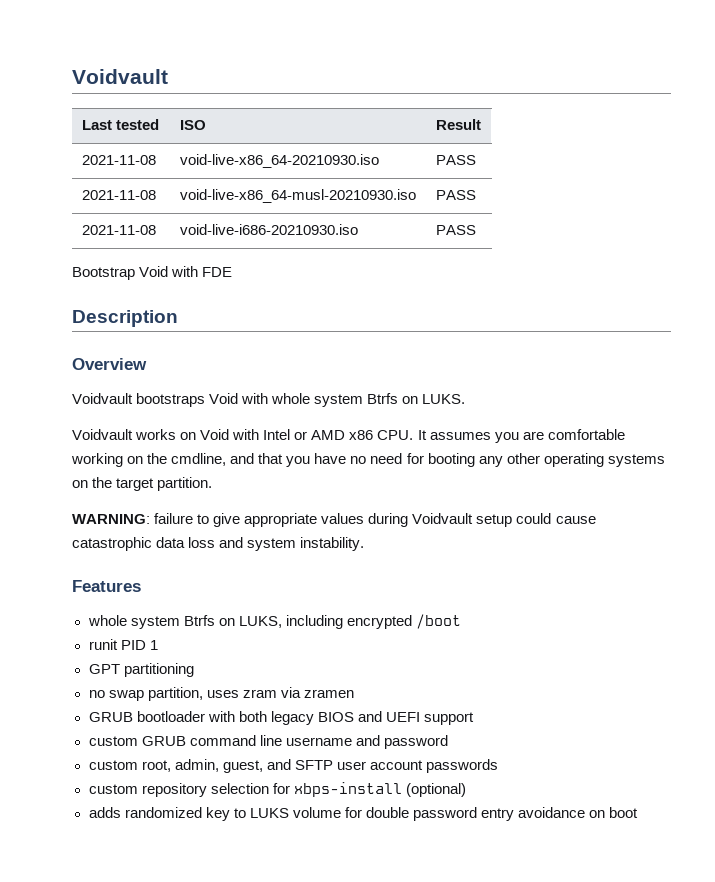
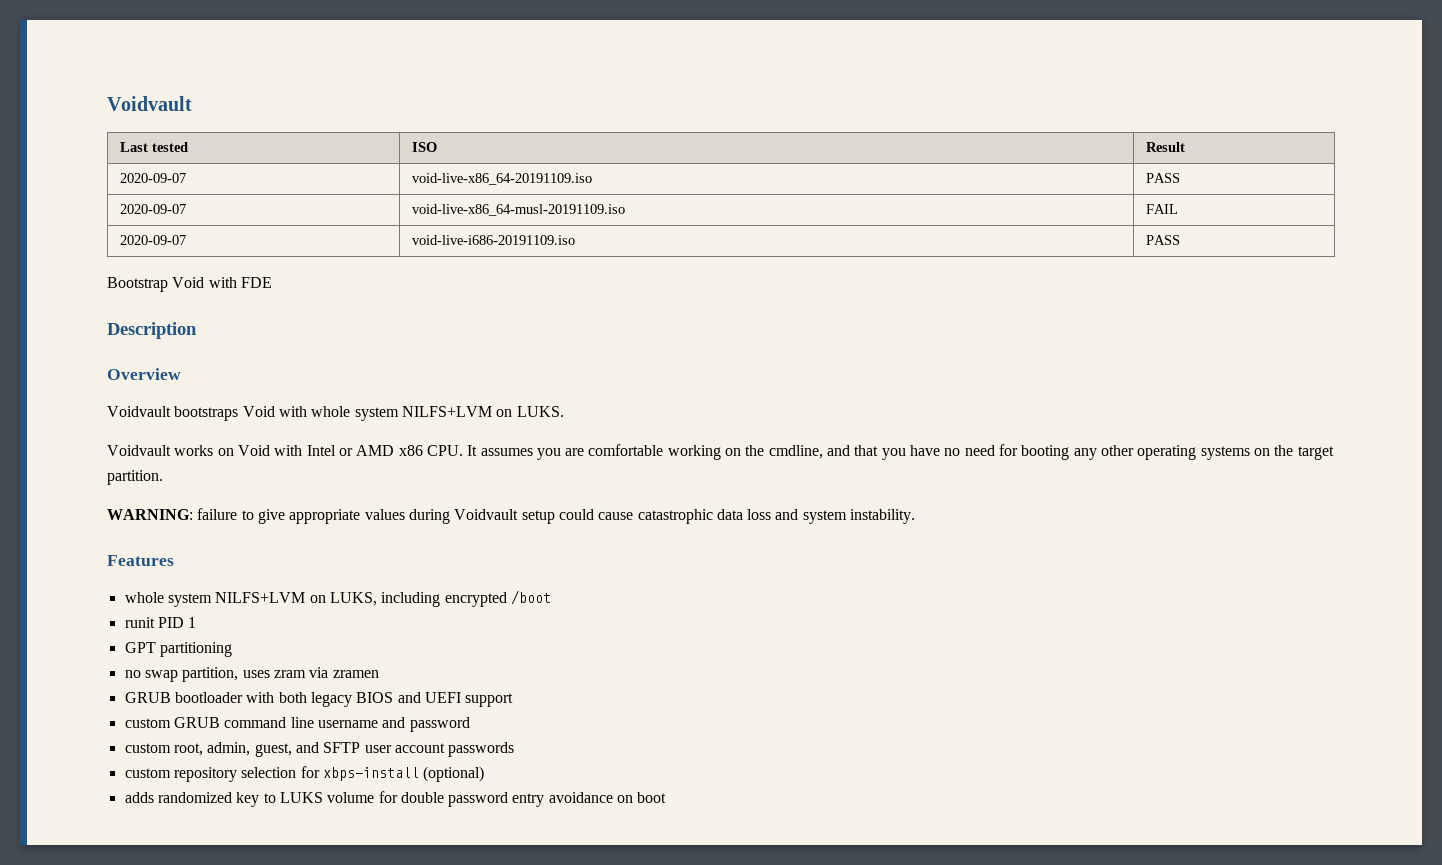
[81,155,156,165] [179,154,379,168] [435,155,476,165] [81,190,156,200] [179,189,416,203] [435,190,476,200] [81,225,156,235] [179,224,358,235] 2021-11-08 | void-live-x86_64-20210930.iso | PASS // 2021-11-08 | void-live-x86_64-musl-20210930.iso | PASS // 2021-11-08 | void-live-i686-20210930.iso -> [119,173,186,183] [411,173,592,185] [1145,173,1180,183] [119,204,186,214] [411,204,625,216] [1145,204,1178,214] [119,235,186,245] [411,235,575,245] 2020-09-07 | void-live-x86_64-20191109.iso | PASS // 2020-09-07 | void-live-x86_64-musl-20191109.iso | FAIL // 2020-09-07 | void-live-i686-20191109.iso
[367,393,399,404] Btrfs -> [401,406,492,417] NILFS+LVM
[183,615,215,626] Btrfs -> [215,592,306,603] NILFS+LVM

